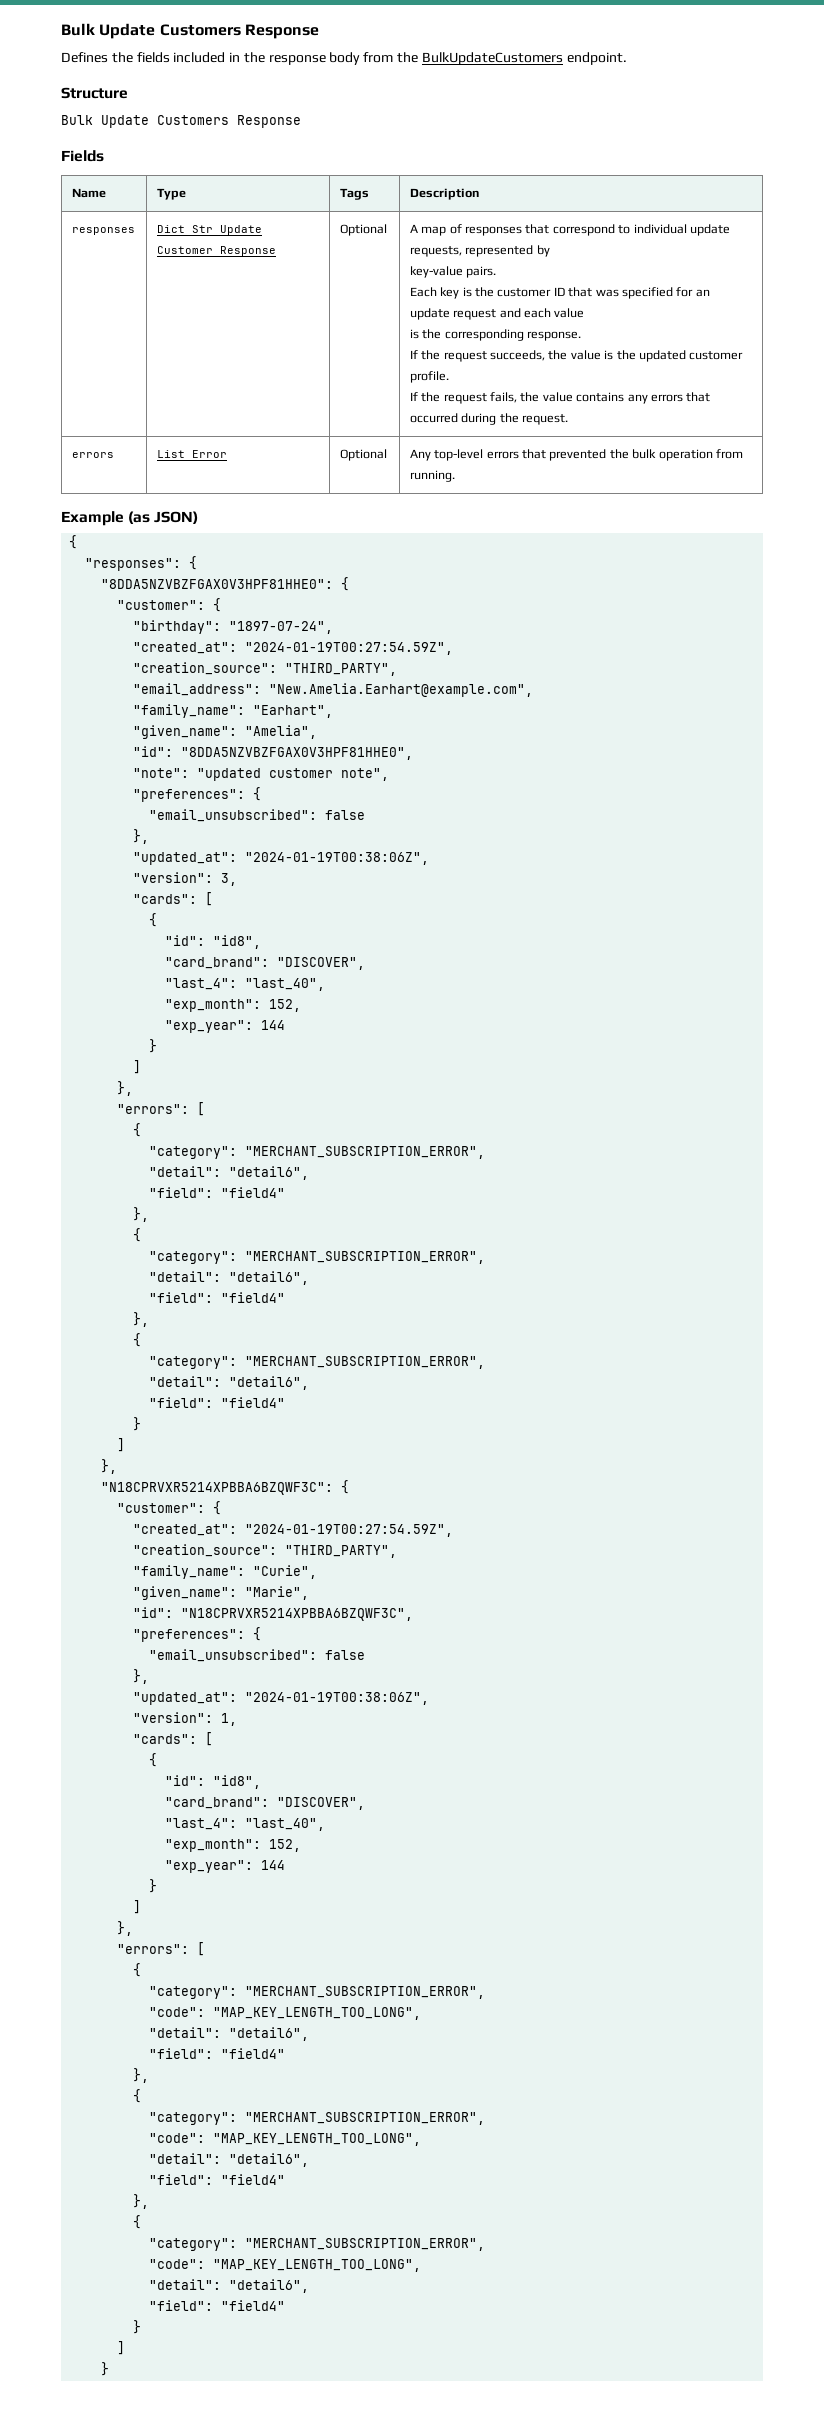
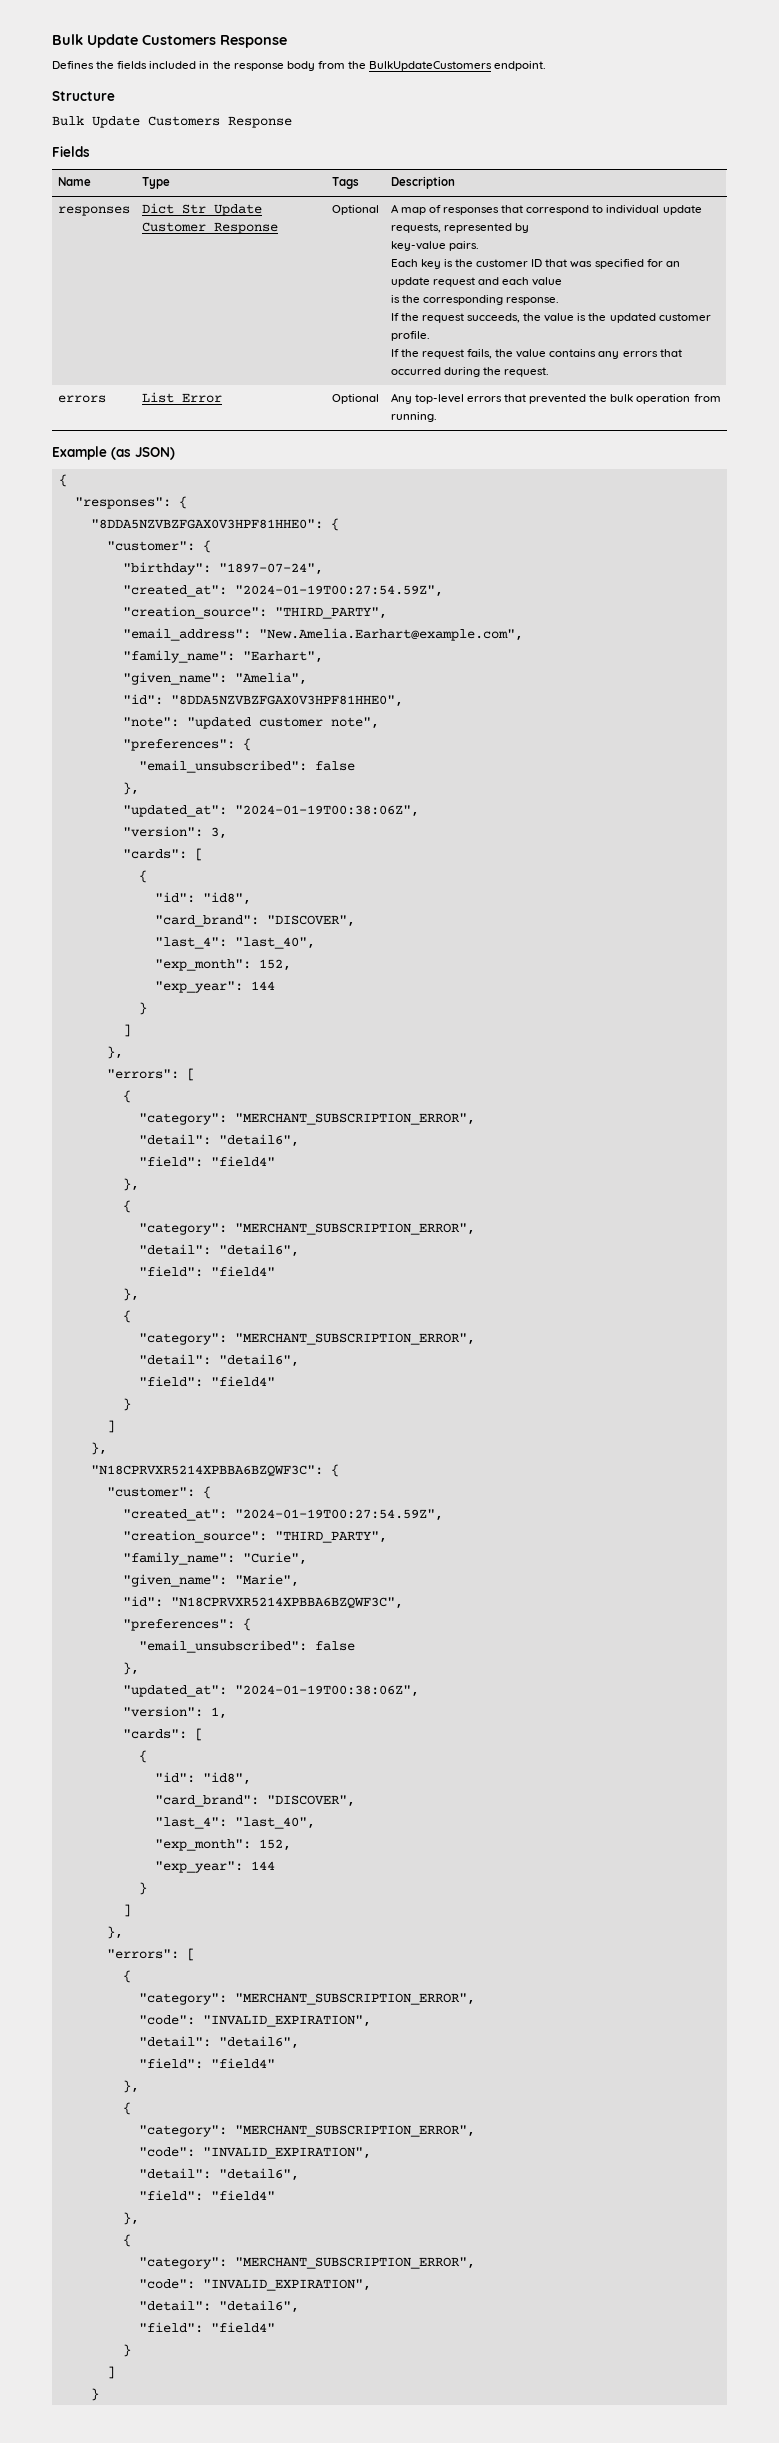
[213,2007,422,2020] [149,2027,310,2041] [149,2048,286,2059] [133,2068,150,2083] [133,2089,142,2103] [149,2112,486,2125] [149,2133,422,2146] [149,2153,310,2167] [149,2174,286,2185] [133,2194,150,2209] [133,2215,142,2229] [149,2238,486,2251] [149,2259,422,2272] "MAP_KEY_LENGTH_TOO_LONG", // "detail": "detail6", // "field": "field4" // }, // { // "category": "MERCHANT_SUBSCRIPTION_ERROR", // "code": "MAP_KEY_LENGTH_TOO_LONG", // "detail": "detail6", // "field": "field4" // }, // { // "category": "MERCHANT_SUBSCRIPTION_ERROR", // "code": "MAP_KEY_LENGTH_TOO_LONG", -> [202,2015,371,2027] [138,2036,299,2049] [138,2058,275,2069] [122,2080,139,2093] [122,2102,131,2115] [138,2125,475,2137] [138,2147,371,2159] [138,2168,299,2181] [138,2190,275,2201] [122,2212,139,2225] [122,2234,131,2247] [138,2257,475,2269] [138,2279,371,2291] "INVALID_EXPIRATION", // "detail": "detail6", // "field": "field4" // }, // { // "category": "MERCHANT_SUBSCRIPTION_ERROR", // "code": "INVALID_EXPIRATION", // "detail": "detail6", // "field": "field4" // }, // { // "category": "MERCHANT_SUBSCRIPTION_ERROR", // "code": "INVALID_EXPIRATION",

